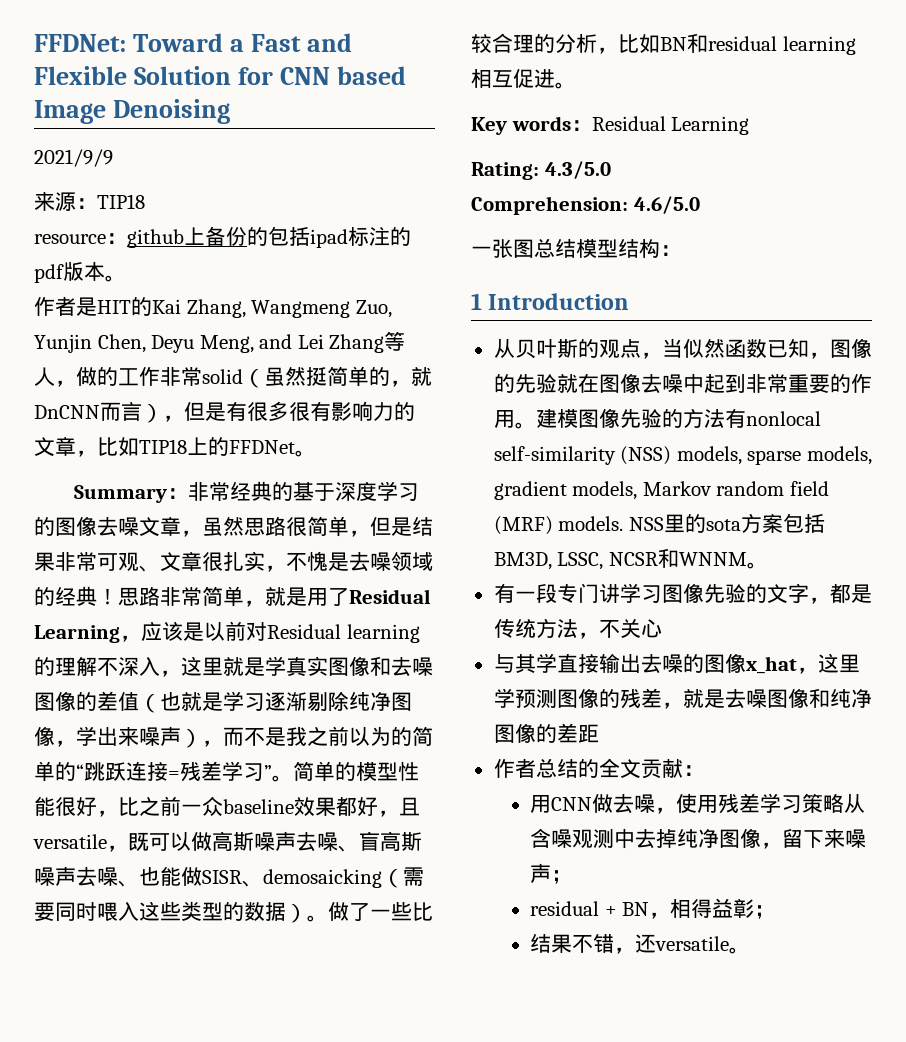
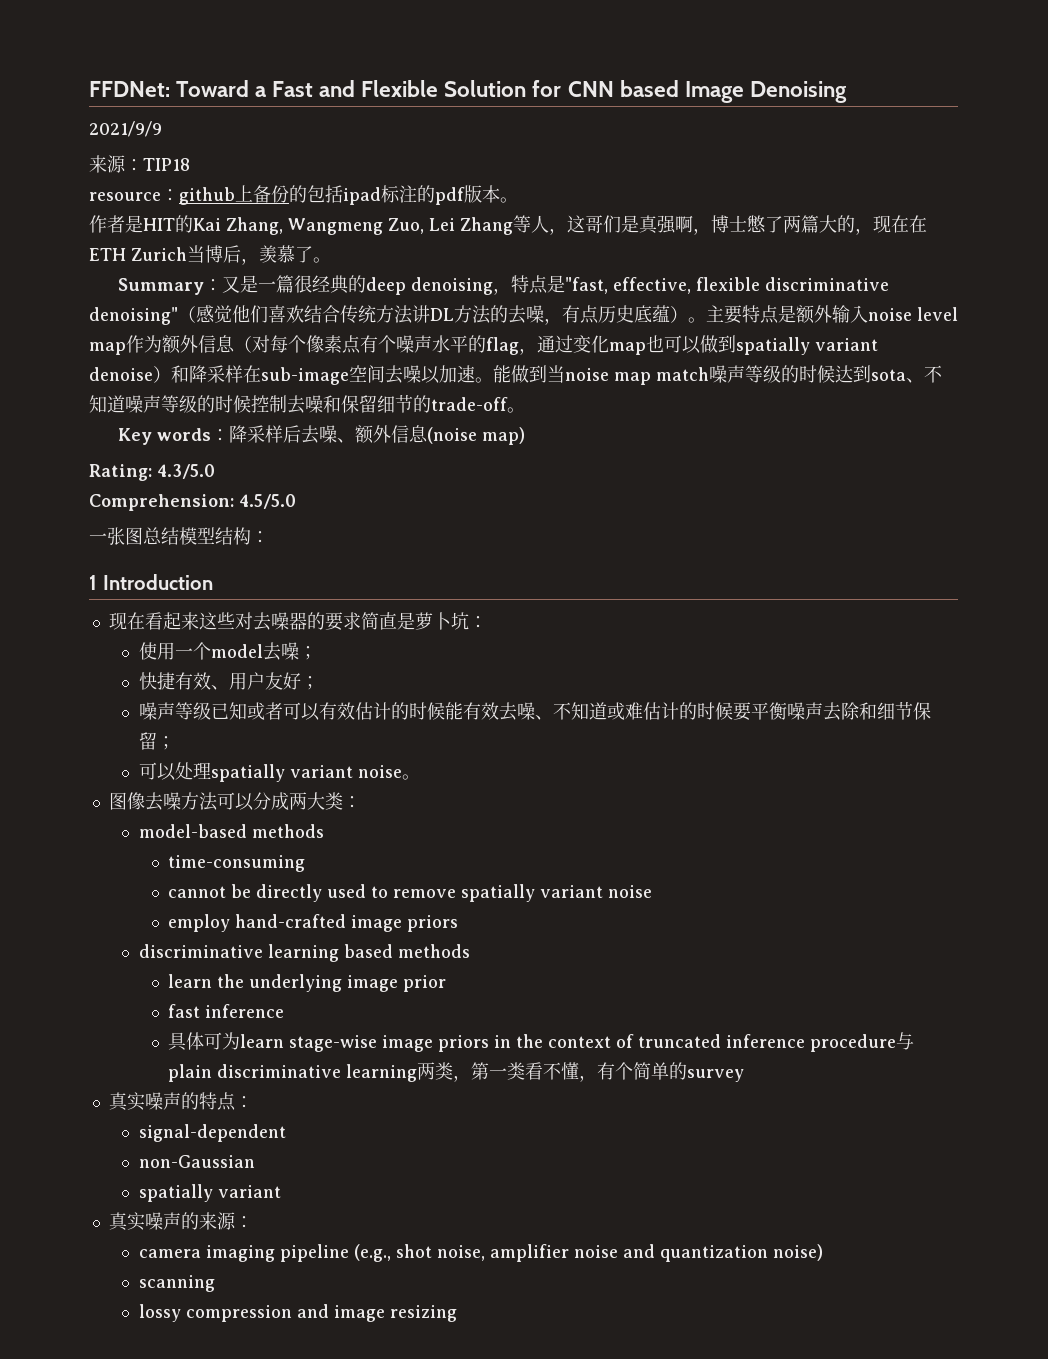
[34,331,406,353] [34,366,432,388] [34,401,415,423] [34,436,316,457] [73,481,419,503] [34,516,433,537] [34,551,433,572] [34,586,431,607] [34,621,420,643] [34,656,433,677] [34,691,412,713] [34,726,433,748] [34,761,419,782] [34,796,420,817] [33,831,422,852] [34,866,424,888] [34,901,433,923] [471,33,856,55] [471,69,576,89] [471,116,750,135] Yunjin Chen, Deyu Meng, and Lei Zhang等人，做的工作非常solid（虽然挺简单的，就DnCNN而言），但是有很多很有影响力的文章，比如TIP18上的FFDNet。 // Summary：非常经典的基于深度学习的图像去噪文章，虽然思路很简单，但是结果非常可观、文章很扎实，不愧是去噪领域的经典！思路非常简单，就是用了Residual Learning，应该是以前对Residual learning的理解不深入，这里就是学真实图像和去噪图像的差值（也就是学习逐渐剔除纯净图像，学出来噪声），而不是我之前以为的简单的“跳跃连接=残差学习”。简单的模型性能很好，比之前一众baseline效果都好，且versatile，既可以做高斯噪声去噪、盲高斯噪声去噪、也能做SISR、demosaicking（需要同时喂入这些类型的数据）。做了一些比较合理的分析，比如BN和residual learning相互促进。 // Key words：Residual Learning -> [429,215,927,235] [89,245,331,265] [118,275,890,295] [89,305,958,325] [89,335,878,355] [89,365,942,385] [89,395,525,414] [118,425,526,445] Lei Zhang等人，这哥们是真强啊，博士憋了两篇大的，现在在ETH Zurich当博后，羡慕了。 // Summary：又是一篇很经典的deep denoising，特点是"fast, effective, flexible discriminative denoising"（感觉他们喜欢结合传统方法讲DL方法的去噪，有点历史底蕴）。主要特点是额外输入noise level map作为额外信息（对每个像素点有个噪声水平的flag，通过变化map也可以做到spatially variant denoise）和降采样在sub-image空间去噪以加速。能做到当noise map match噪声等级的时候达到sota、不知道噪声等级的时候控制去噪和保留细节的trade-off。 // Key words：降采样后去噪、额外信息(noise map)
[633,196,700,214] 4.6/5.0 -> [239,494,296,509] 4.5/5.0
[493,338,872,359] [493,373,872,394] [493,408,821,429] [493,446,872,465] [493,481,829,500] [493,513,825,535] [493,548,768,570] [493,583,872,604] [493,618,662,639] [493,653,860,674] [493,688,872,709] [493,723,599,743] [493,758,704,779] [530,793,866,814] [530,828,867,849] [530,863,573,884] [530,898,776,919] [530,934,751,954] 从贝叶斯的观点，当似然函数已知，图像的先验就在图像去噪中起到非常重要的作用。建模图像先验的方法有nonlocal self-similarity (NSS) models, sparse models, gradient models, Markov random field (MRF) models. NSS里的sota方案包括BM3D, LSSC, NCSR和WNNM。 // 有一段专门讲学习图像先验的文字，都是传统方法，不关心 // 与其学直接输出去噪的图像x_hat，这里学预测图像的残差，就是去噪图像和纯净图像的差距 // 作者总结的全文贡献： // 用CNN做去噪，使用残差学习策略从含噪观测中去掉纯净图像，留下来噪声； // residual + BN，相得益彰； // 结果不错，还versatile。 -> [108,612,487,631] [138,642,317,661] [138,672,319,690] [138,702,931,721] [138,732,175,750] [138,762,420,782] [108,792,361,811] [138,824,324,838] [168,855,306,872] [168,884,653,902] [168,914,459,932] [138,944,470,962] [168,974,447,992] [168,1004,285,1018] [168,1032,915,1052] [168,1062,745,1082] [108,1092,253,1111] [138,1124,286,1142] [138,1155,255,1168] [138,1184,281,1202] [108,1212,253,1231] [138,1244,823,1262] [138,1275,215,1292] [138,1304,457,1322] 现在看起来这些对去噪器的要求简直是萝卜坑： // 使用一个model去噪； // 快捷有效、用户友好； // 噪声等级已知或者可以有效估计的时候能有效去噪、不知道或难估计的时候要平衡噪声去除和细节保留； // 可以处理spatially variant noise。 // 图像去噪方法可以分成两大类： // model-based methods // time-consuming // cannot be directly used to remove spatially variant noise // employ hand-crafted image priors // discriminative learning based methods // learn the underlying image prior // fast inference // 具体可为learn stage-wise image priors in the context of truncated inference procedure与plain discriminative learning两类，第一类看不懂，有个简单的survey // 真实噪声的特点： // signal-dependent // non-Gaussian // spatially variant // 真实噪声的来源： // camera imaging pipeline (e.g., shot noise, amplifier noise and quantization noise) // scanning // lossy compression and image resizing

